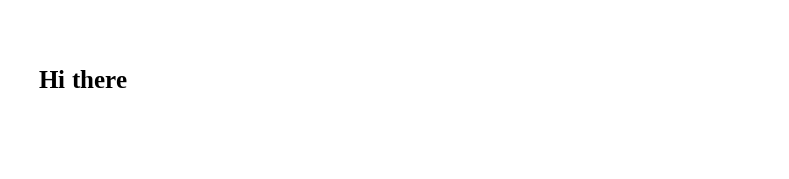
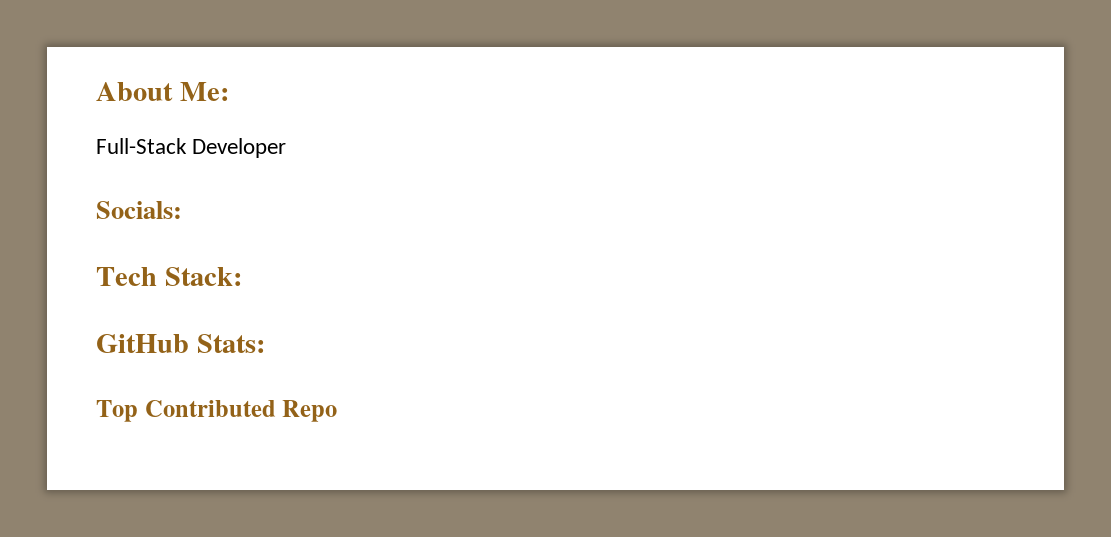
[39,70,127,88] Hi there -> [96,82,229,101] [96,138,287,158] [96,201,182,219] [96,267,242,286] [96,334,265,353] [96,400,338,422] About Me: // Full-Stack Developer // Socials: // Tech Stack: // GitHub Stats: // Top Contributed Repo

